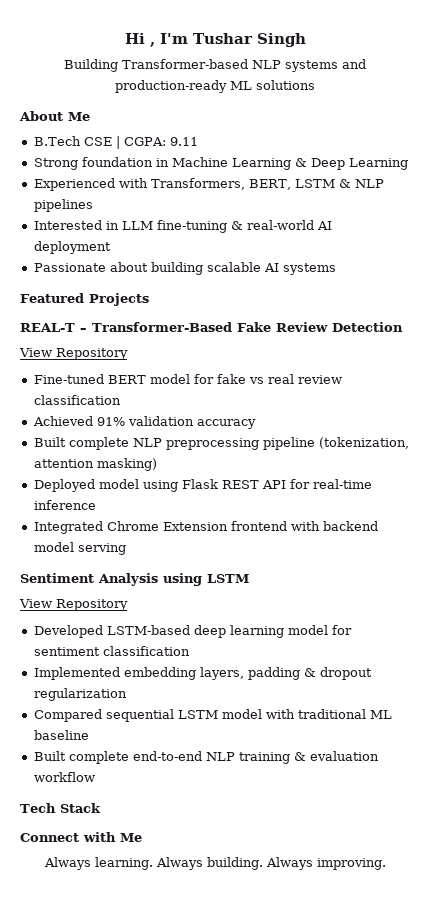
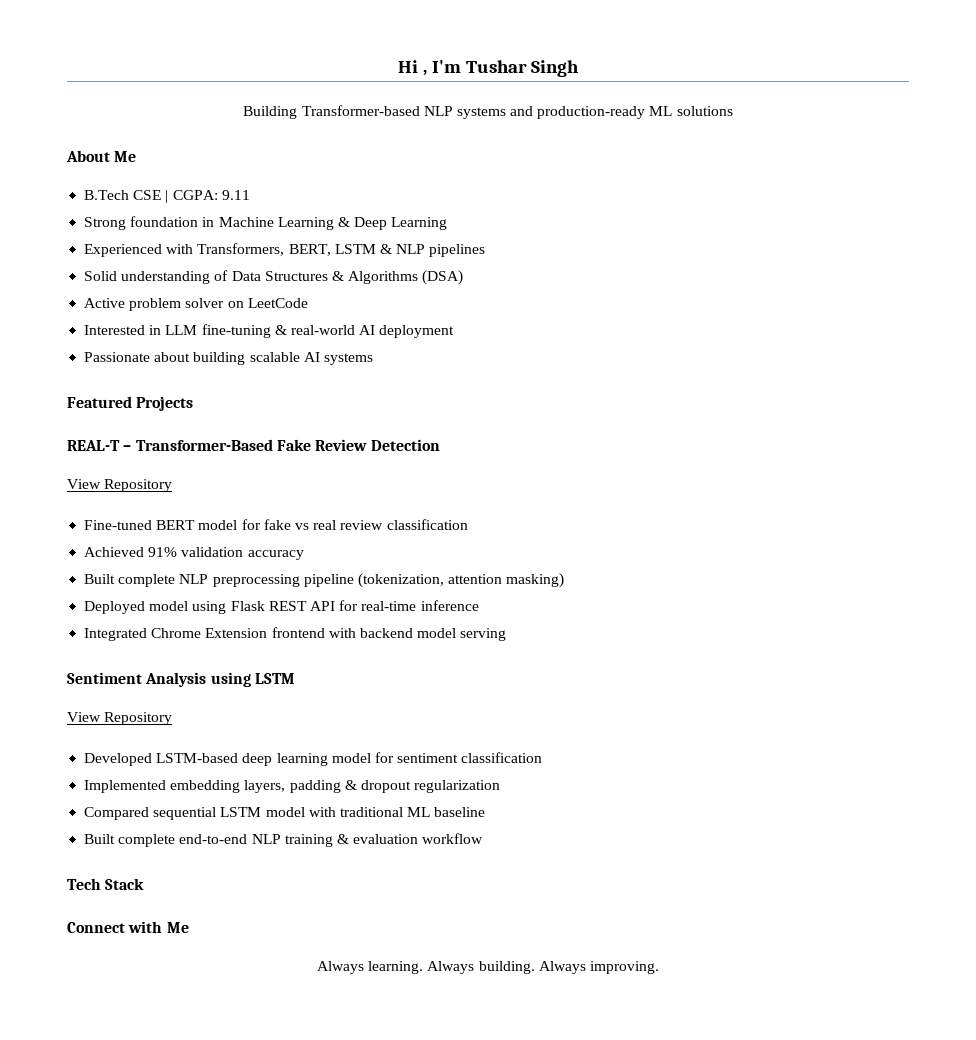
(93, 205) none -> [84,270,464,285] [84,298,308,311] // Solid understanding of Data Structures & Algorithms (DSA) // Active problem solver on LeetCode

